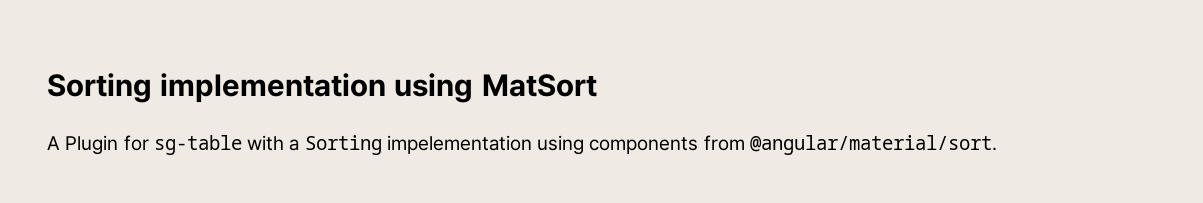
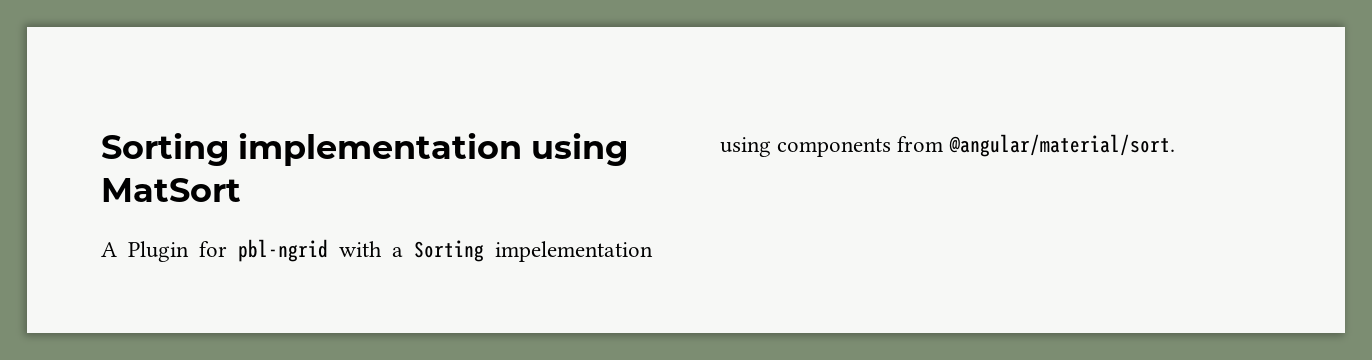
[153,135,242,155] sg-table -> [238,239,328,262] pbl-ngrid

